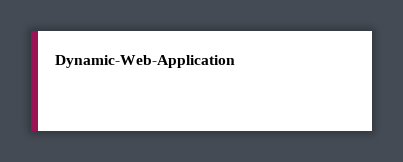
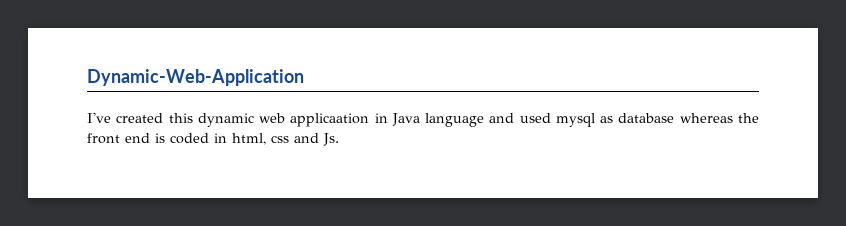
(235, 61) none -> [87,112,759,127] [87,133,339,146] // I've created this dynamic web applicaation in Java language and used mysql as database whereas the front end is coded in html, css and Js.

